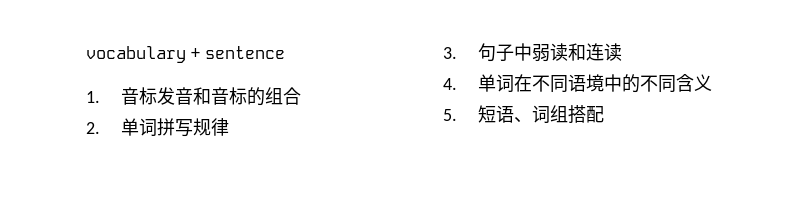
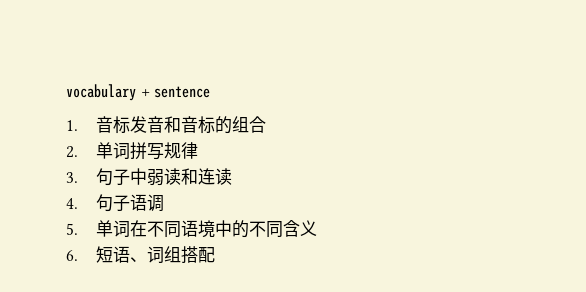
(457, 84) none -> [95,194,164,212] [66,223,78,235] 句子语调 // 5.
[443,109,457,121] 5. -> [66,250,78,261] 6.

